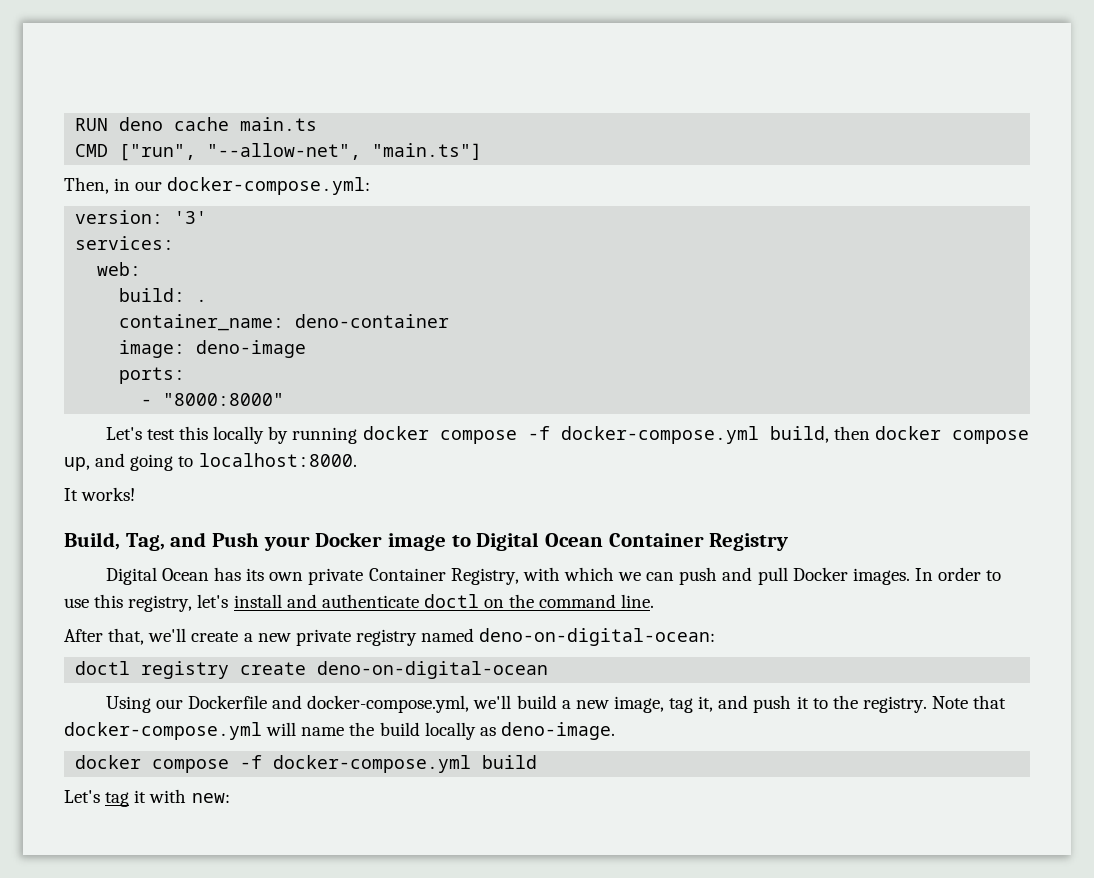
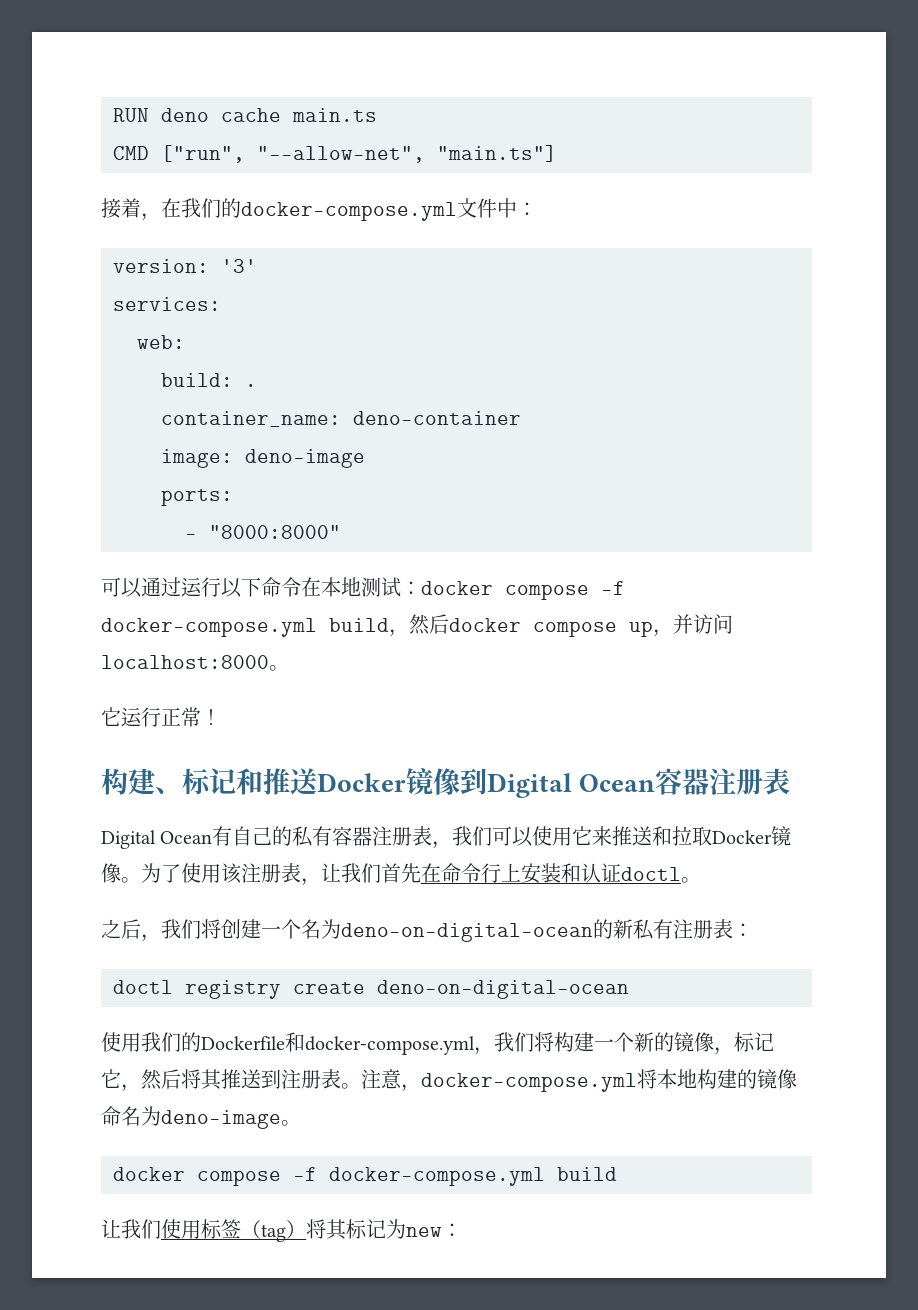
[64,177,371,195] Then, in our docker-compose.yml: -> [101,198,537,221] 接着，在我们的docker-compose.yml文件中：
[105,426,1029,444] [64,453,357,471] [64,487,136,501] [64,532,789,551] [105,567,1002,585] [64,594,655,612] [64,628,716,646] [75,661,549,679] [105,695,1007,713] [64,722,615,740] Let's test this locally by running docker compose -f docker-compose.yml build, then docker compose up, and going to localhost:8000. // It works! // Build, Tag, and Push your Docker image to Digital Ocean Container Registry // Digital Ocean has its own private Container Registry, with which we can push and pull Docker images. In order to use this registry, let's install and authenticate doctl on the command line. // After that, we'll create a new private registry named deno-on-digital-ocean: // doctl registry create deno-on-digital-ocean // Using our Dockerfile and docker-compose.yml, we'll build a new image, tag it, and push it to the registry. Note that docker-compose.yml will name the build locally as deno-image. -> [101,577,625,600] [101,614,733,637] [101,655,289,671] [101,707,221,727] [101,768,791,798] [101,826,792,849] [101,863,701,886] [101,919,753,942] [113,980,629,999] [101,1032,774,1055] [101,1069,797,1092] [101,1106,301,1129] 可以通过运行以下命令在本地测试：docker compose -f docker-compose.yml build，然后docker compose up，并访问localhost:8000。 // 它运行正常！ // 构建、标记和推送Docker镜像到Digital Ocean容器注册表 // Digital Ocean有自己的私有容器注册表，我们可以使用它来推送和拉取Docker镜像。为了使用该注册表，让我们首先在命令行上安装和认证doctl。 // 之后，我们将创建一个名为deno-on-digital-ocean的新私有注册表： // doctl registry create deno-on-digital-ocean // 使用我们的Dockerfile和docker-compose.yml，我们将构建一个新的镜像，标记它，然后将其推送到注册表。注意，docker-compose.yml将本地构建的镜像命名为deno-image。
[64,789,230,807] Let's tag it with new: -> [101,1219,462,1242] 让我们使用标签（tag）将其标记为new：

